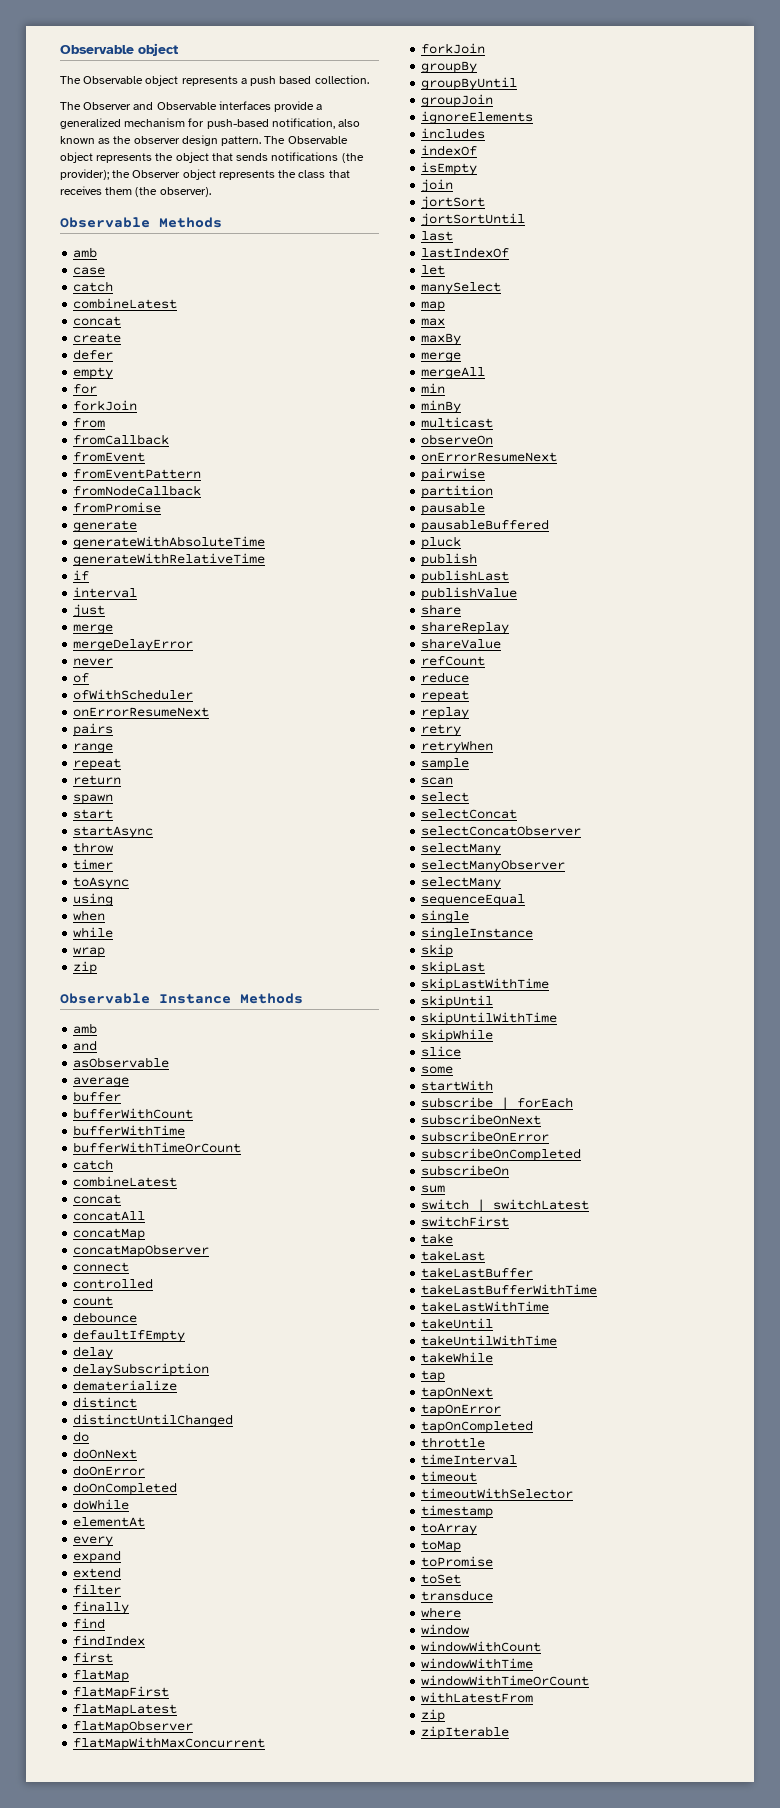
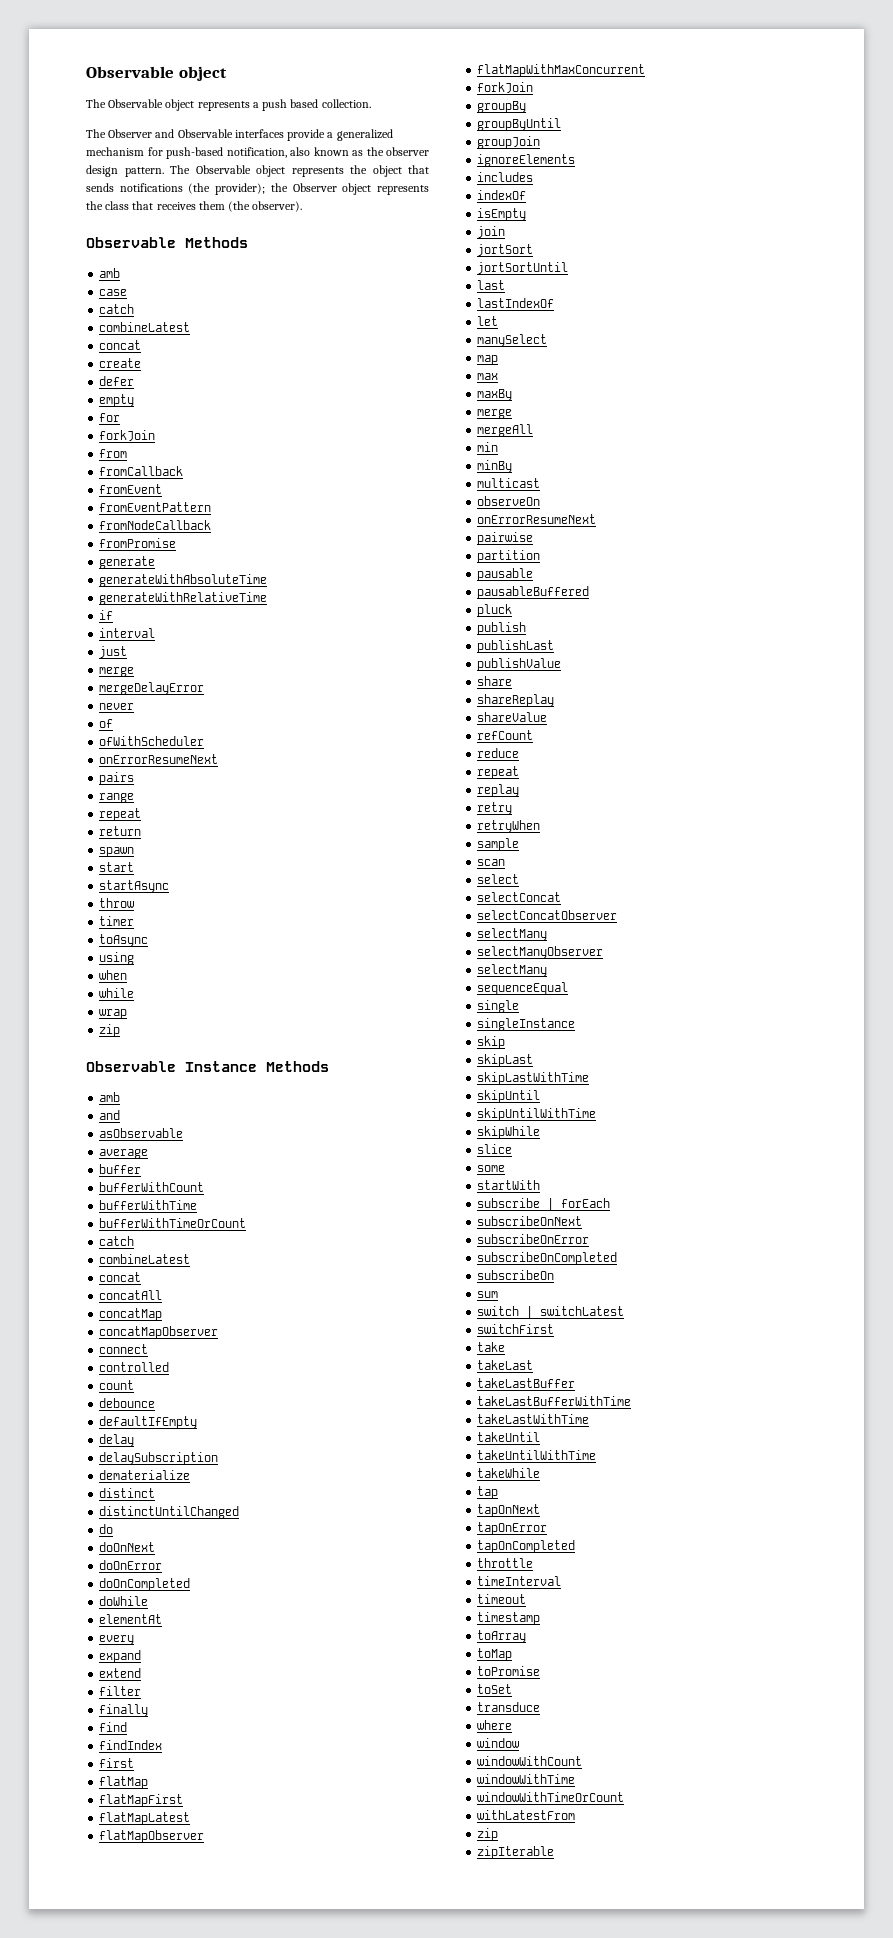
[421,1488,574,1499] // timeoutWithSelector -> (527, 1599) none

